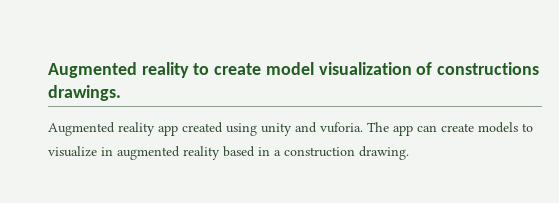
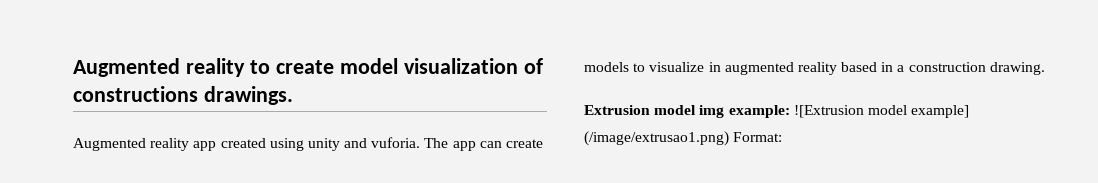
(409, 153) none -> [584,105,970,118] [584,131,783,146] // Extrusion model img example: ![Extrusion model example] (/image/extrusao1.png) Format:

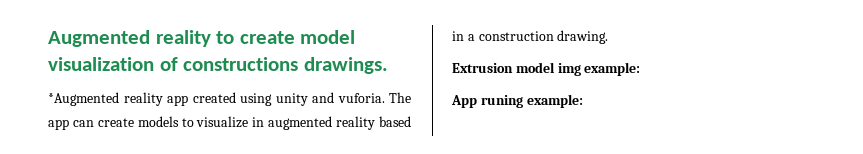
[73,138,146,151] Augmented -> [48,92,119,106] *Augmented
[793,105,970,118] [584,131,783,146] ![Extrusion model example] (/image/extrusao1.png) Format: -> [451,94,583,108] // App runing example:

